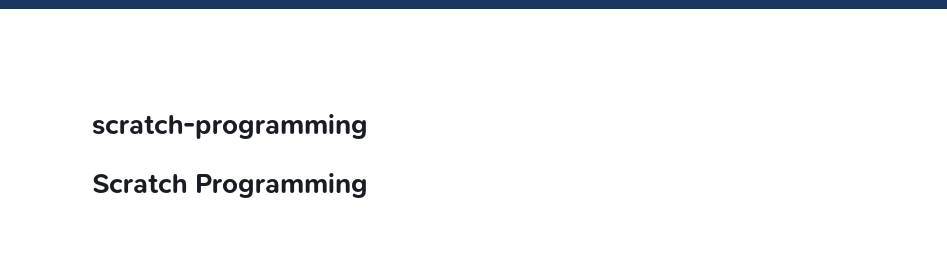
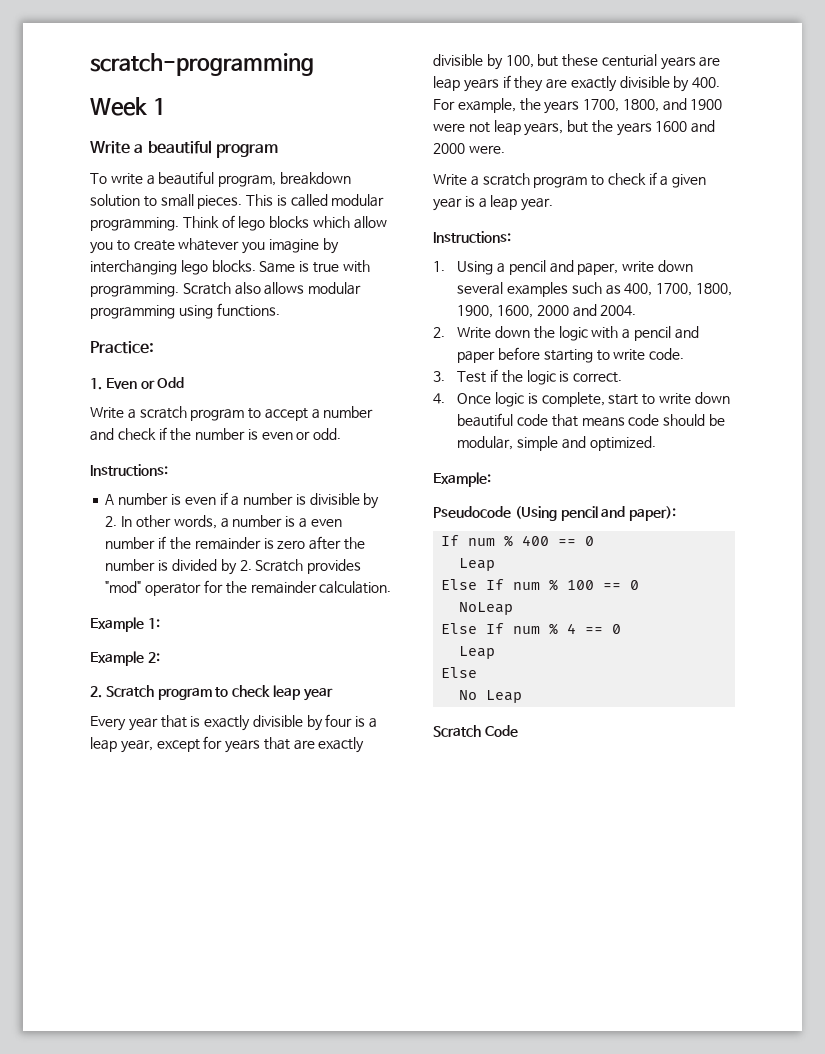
[92,173,368,198] Scratch Programming -> [90,97,166,116] [90,140,278,158] [90,171,351,187] [90,194,385,209] [90,215,387,231] [90,238,339,254] [90,260,370,275] [90,282,362,297] [90,303,280,319] [90,341,154,354] [90,377,185,390] [90,406,374,421] [90,427,342,441] [90,464,168,476] [105,492,380,509] [105,515,342,529] [105,536,365,550] [105,559,362,575] [105,580,392,596] [90,617,160,632] [90,651,160,666] [90,685,333,701] [90,714,378,731] [90,736,365,753] [433,54,721,70] [433,75,721,92] [433,98,723,114] [433,120,716,136] [433,143,505,154] [433,172,707,188] [433,195,554,211] [433,231,511,243] [433,260,693,275] [457,282,732,297] [457,304,637,318] [433,326,699,341] [457,347,685,363] [433,369,623,385] [433,392,730,407] [457,413,725,427] [457,436,656,451] [433,472,491,487] [433,506,677,521] [441,535,595,547] [459,558,496,571] [441,579,640,591] [459,602,514,615] [441,623,622,635] [459,646,496,659] [441,667,478,678] [459,690,523,703] [433,725,518,737] Week 1 // Write a beautiful program // To write a beautiful program, breakdown solution to small pieces. This is called modular programming. Think of lego blocks which allow you to create whatever you imagine by interchanging lego blocks. Same is true with programming. Scratch also allows modular programming using functions. // Practice: // 1. Even or Odd // Write a scratch program to accept a number and check if the number is even or odd. // Instructions: // A number is even if a number is divisible by 2. In other words, a number is a even number if the remainder is zero after the number is divided by 2. Scratch provides "mod" operator for the remainder calculation. // Example 1: // Example 2: // 2. Scratch program to check leap year // Every year that is exactly divisible by four is a leap year, except for years that are exactly divisible by 100, but these centurial years are leap years if they are exactly divisible by 400. For example, the years 1700, 1800, and 1900 were not leap years, but the years 1600 and 2000 were. // Write a scratch program to check if a given year is a leap year. // Instructions: // 1. Using a pencil and paper, write down several examples such as 400, 1700, 1800, 1900, 1600, 2000 and 2004. // 2. Write down the logic with a pencil and paper before starting to write code. // 3. Test if the logic is correct. // 4. Once logic is complete, start to write down beautiful code that means code should be modular, simple and optimized. // Example: // Pseudocode (Using pencil and paper): // If num % 400 == 0 // Leap // Else If num % 100 == 0 // NoLeap // Else If num % 4 == 0 // Leap // Else // No Leap // Scratch Code

